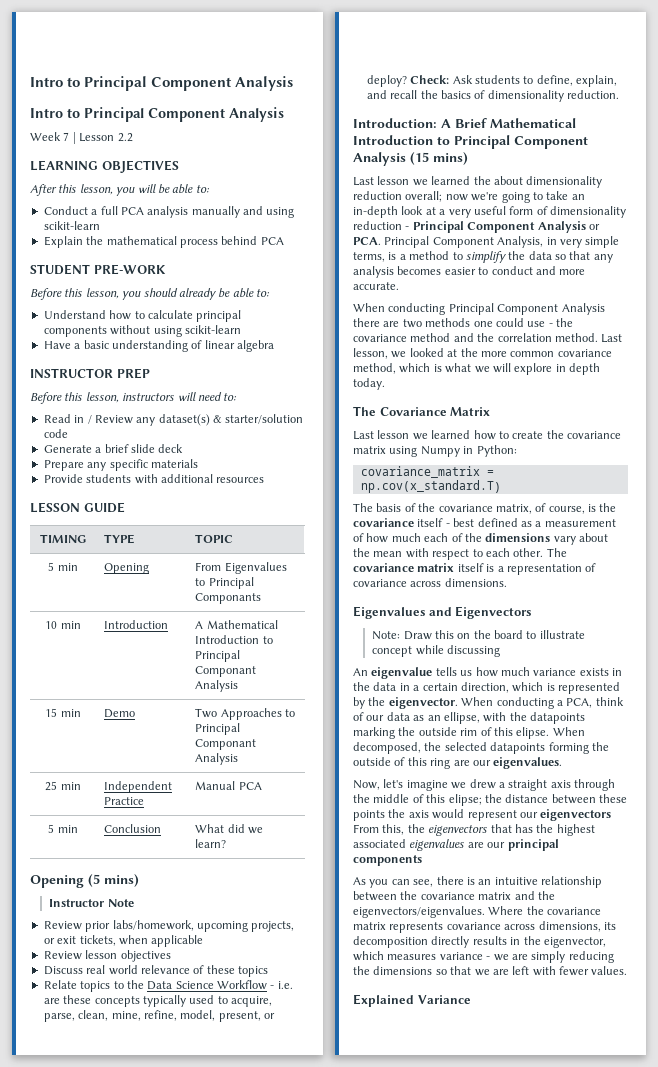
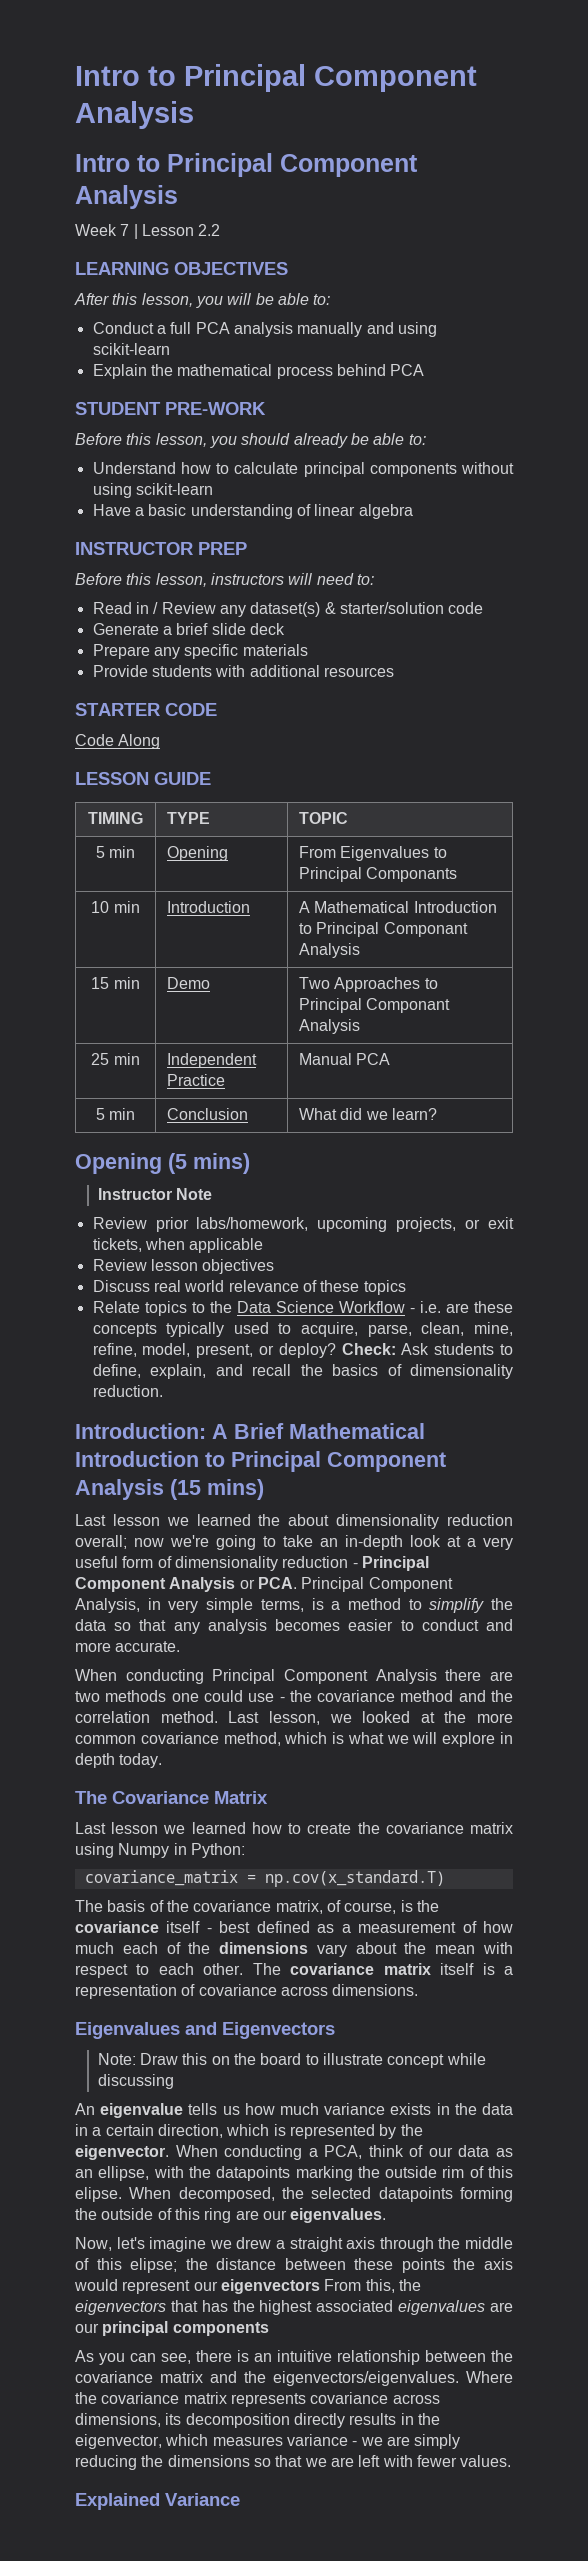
(265, 480) none -> [75,703,217,716] [75,734,161,749] // STARTER CODE // Code Along

